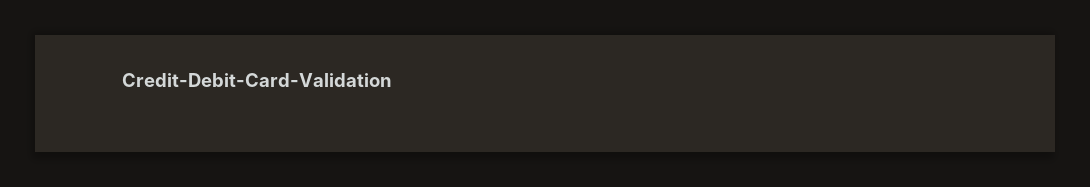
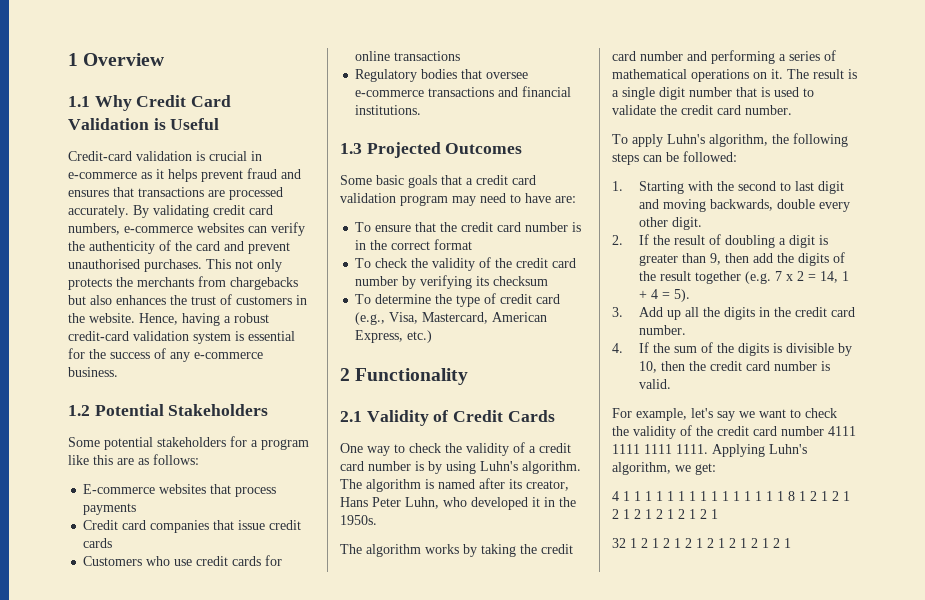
[122,73,392,87] Credit-Debit-Card-Validation -> [68,53,165,66] [68,95,232,111] [68,118,220,130] [68,151,262,161] [68,168,301,182] [68,187,283,200] [68,205,273,218] [68,222,305,236] [68,240,290,254] [68,259,282,272] [68,276,298,290] [68,294,307,305] [68,313,269,326] [68,331,295,344] [68,348,263,362] [68,367,118,377] [68,404,269,416] [68,436,309,450] [68,454,199,465] [83,484,277,497] [83,503,137,515] [83,520,302,533] [83,538,113,548] [83,555,283,566] [355,51,461,61] [355,69,529,82] [355,86,572,97] [355,105,422,115] [340,142,523,158] [340,175,536,188] [340,193,576,206] [355,222,582,232] [355,239,473,250] [355,257,577,271] [355,275,549,289] [355,293,561,307] [355,312,548,325] [355,330,433,343] [340,368,469,385] [340,410,555,426] [340,442,571,456] [340,461,581,474] [340,478,569,492] [340,497,576,510] [340,515,377,525] [340,544,573,557] [612,50,836,64] [612,69,857,82] [612,87,814,100] [612,105,792,115] [612,133,848,147] [612,151,737,165] [612,181,845,194] [639,199,851,212] [639,217,703,230] [612,234,829,248] [639,252,846,266] [639,271,850,284] [639,289,691,302] [612,307,856,320] [639,325,687,335] [612,342,853,356] [639,361,831,373] [639,379,672,389] [612,408,837,421] [612,425,856,439] [612,444,807,457] [612,462,716,475] [612,491,850,501] [612,509,718,519] [612,538,791,548] 1 Overview // 1.1 Why Credit Card Validation is Useful // Credit-card validation is crucial in e-commerce as it helps prevent fraud and ensures that transactions are processed accurately. By validating credit card numbers, e-commerce websites can verify the authenticity of the card and prevent unauthorised purchases. This not only protects the merchants from chargebacks but also enhances the trust of customers in the website. Hence, having a robust credit-card validation system is essential for the success of any e-commerce business. // 1.2 Potential Stakeholders // Some potential stakeholders for a program like this are as follows: // E-commerce websites that process payments // Credit card companies that issue credit cards // Customers who use credit cards for online transactions // Regulatory bodies that oversee e-commerce transactions and financial institutions. // 1.3 Projected Outcomes // Some basic goals that a credit card validation program may need to have are: // To ensure that the credit card number is in the correct format // To check the validity of the credit card number by verifying its checksum // To determine the type of credit card (e.g., Visa, Mastercard, American Express, etc.) // 2 Functionality // 2.1 Validity of Credit Cards // One way to check the validity of a credit card number is by using Luhn's algorithm. The algorithm is named after its creator, Hans Peter Luhn, who developed it in the 1950s. // The algorithm works by taking the credit card number and performing a series of mathematical operations on it. The result is a single digit number that is used to validate the credit card number. // To apply Luhn's algorithm, the following steps can be followed: // 1. Starting with the second to last digit and moving backwards, double every other digit. // 2. If the result of doubling a digit is greater than 9, then add the digits of the result together (e.g. 7 x 2 = 14, 1 + 4 = 5). // 3. Add up all the digits in the credit card number. // 4. If the sum of the digits is divisible by 10, then the credit card number is valid. // For example, let's say we want to check the validity of the credit card number 4111 1111 1111 1111. Applying Luhn's algorithm, we get: // 4 1 1 1 1 1 1 1 1 1 1 1 1 1 1 1 8 1 2 1 2 1 2 1 2 1 2 1 2 1 2 1 // 32 1 2 1 2 1 2 1 2 1 2 1 2 1 2 1

